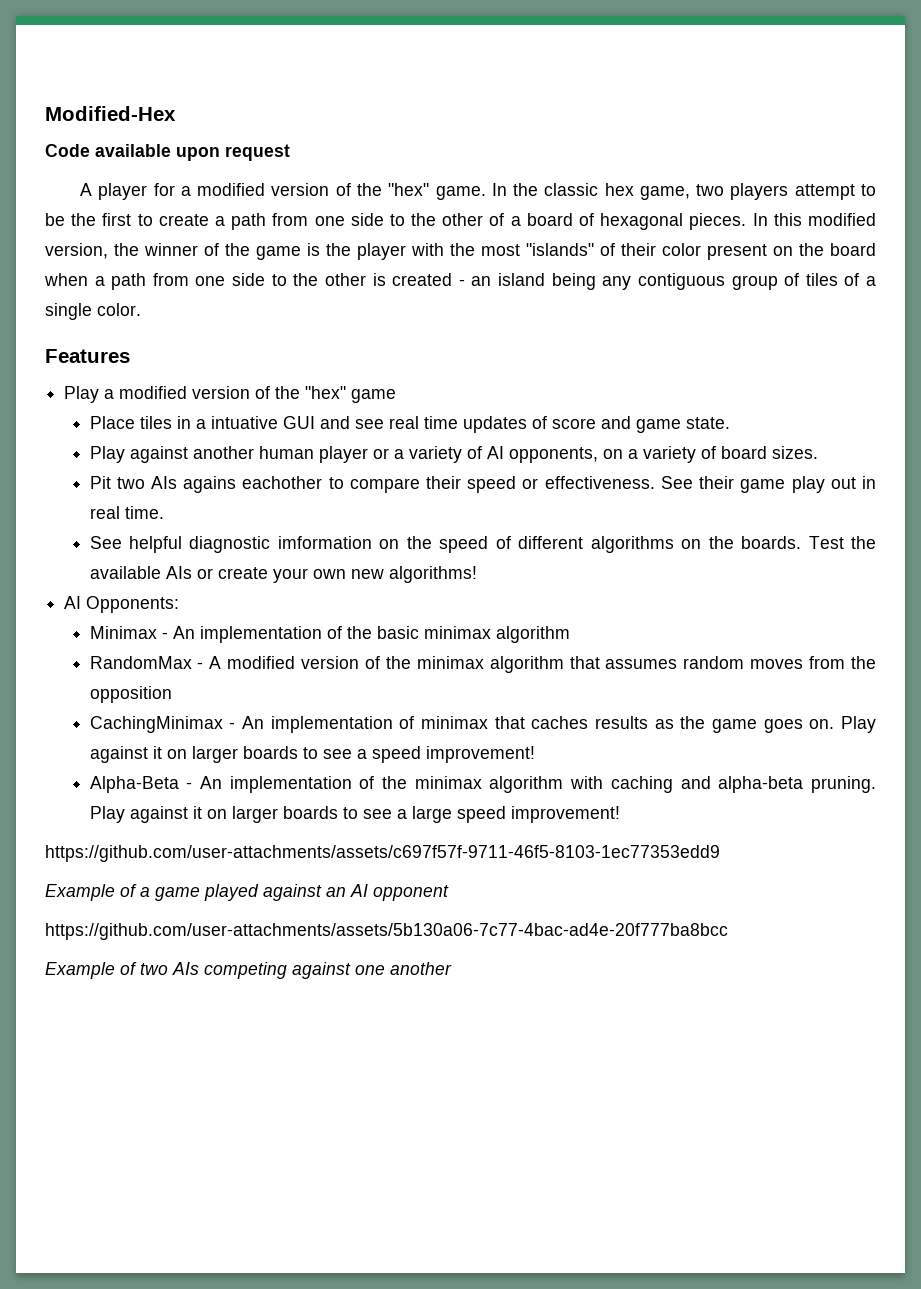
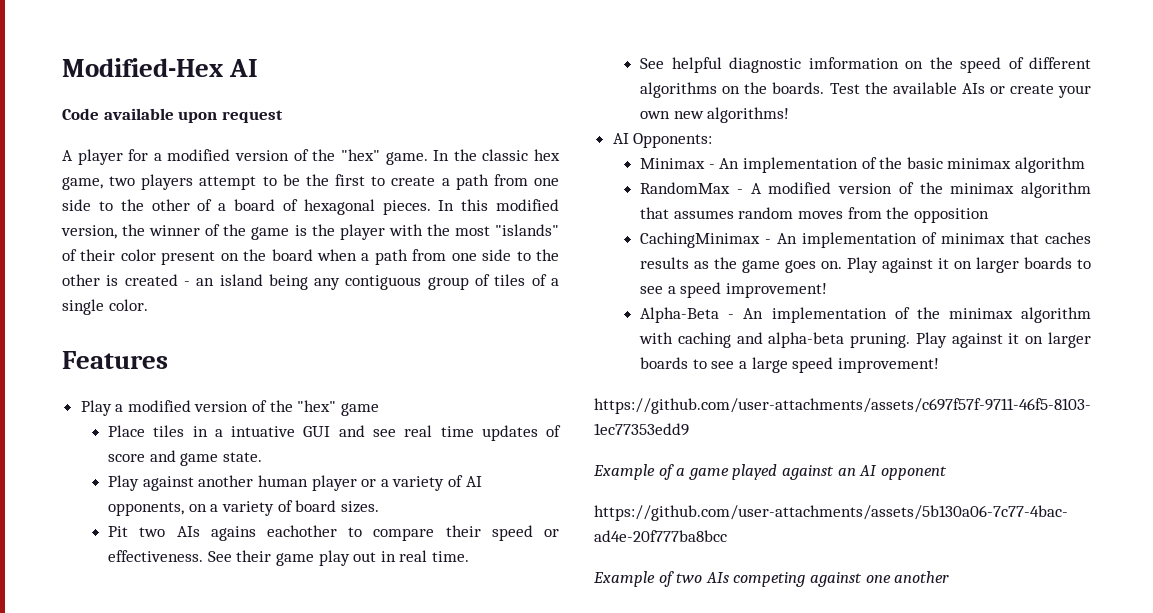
(176, 113) none -> [229,59,259,77] AI

